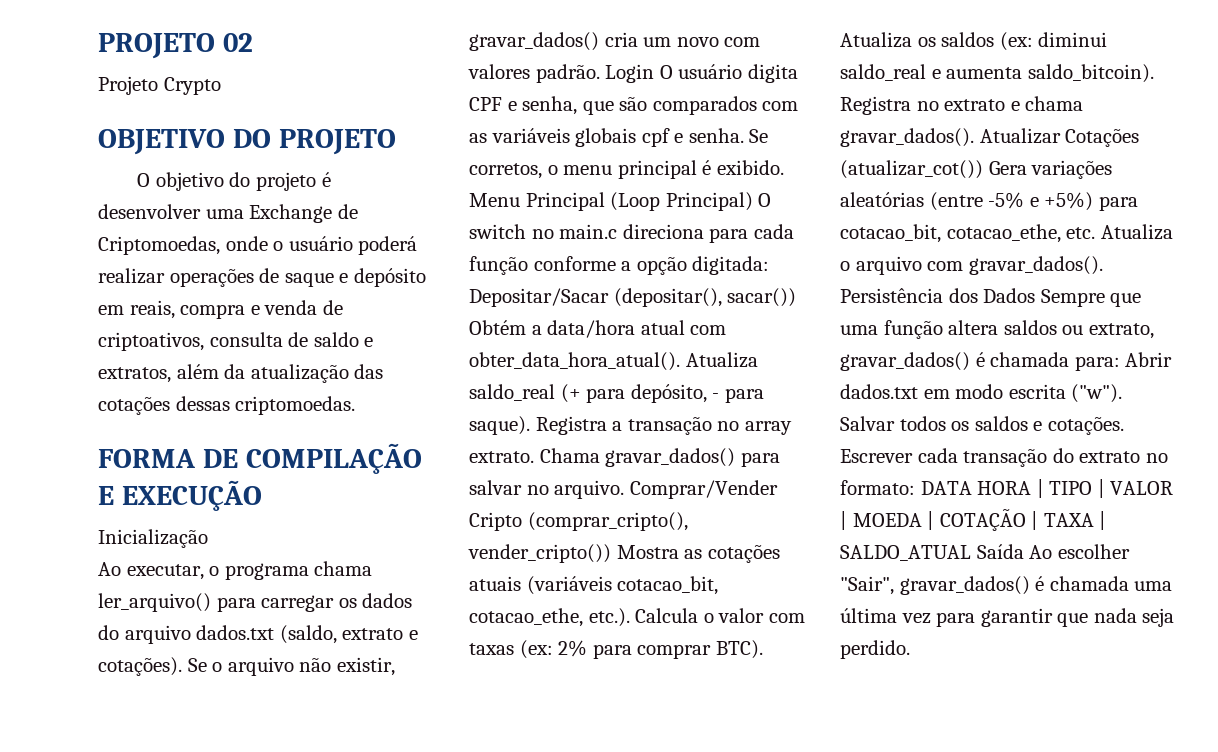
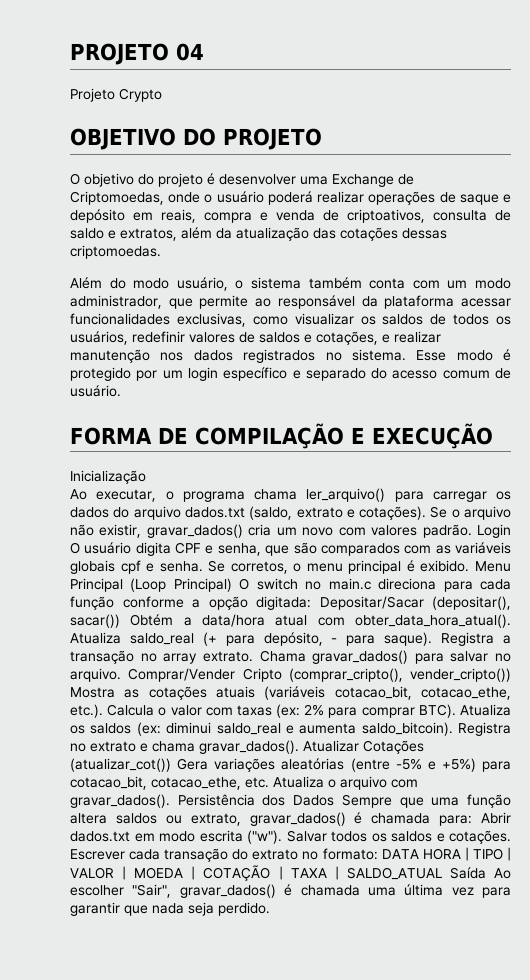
[98,33,253,59] PROJETO 02 -> [70,43,204,65] PROJETO 04
(356, 405) none -> [70,277,512,291] [70,295,512,309] [70,313,511,327] [70,331,441,345] [70,349,511,363] [70,367,512,381] [70,385,121,397] // Além do modo usuário, o sistema também conta com um modo administrador, que permite ao responsável da plataforma acessar funcionalidades exclusivas, como visualizar os saldos de todos os usuários, redefinir valores de saldos e cotações, e realizar manutenção nos dados registrados no sistema. Esse modo é protegido por um login específico e separado do acesso comum de usuário.

